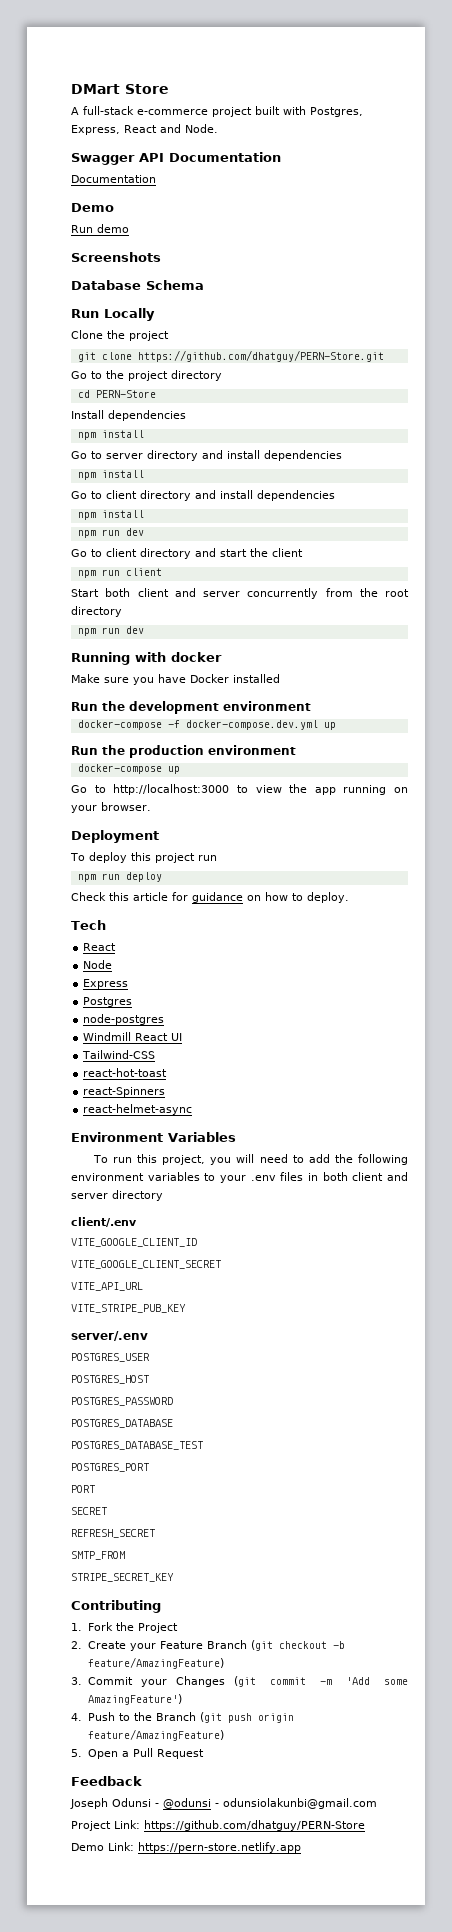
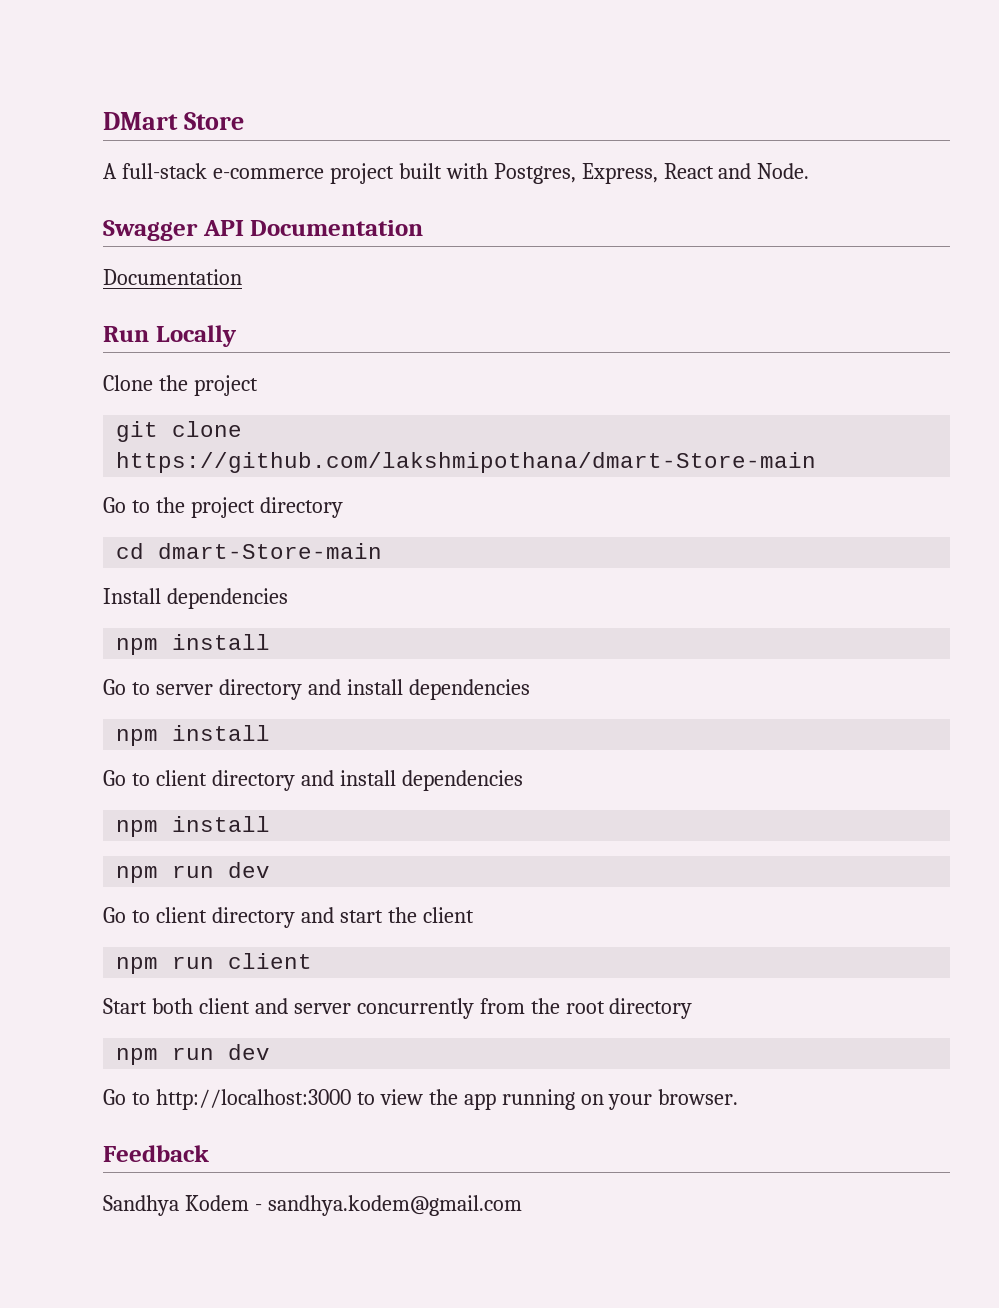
[71,203,114,212] [71,224,129,233] [71,252,161,262] [71,280,204,290] // Demo // Run demo // Screenshots // Database Schema -> (242, 277) none
[137,350,384,362] https://github.com/dhatguy/PERN-Store.git -> [116,452,817,473] https://github.com/lakshmipothana/dmart-Store-main
[95,390,156,398] PERN-Store -> [158,543,383,559] dmart-Store-main
[71,652,222,665] [71,674,280,685] [71,701,311,714] [77,720,336,730] [71,745,296,758] [77,764,180,774] // Running with docker // Make sure you have Docker installed // Run the development environment // docker-compose -f docker-compose.dev.yml up // Run the production environment // docker-compose up -> (271, 1052) none
[71,830,159,843] [70,852,217,863] [77,872,162,882] [71,892,349,903] [71,920,106,930] [83,943,117,951] [83,960,113,969] [83,979,129,989] [83,997,133,1007] [83,1014,165,1025] [83,1032,183,1041] [82,1050,156,1059] [83,1068,168,1077] [83,1087,166,1097] [83,1104,193,1115] [71,1132,236,1142] [92,1154,408,1165] [71,1172,408,1183] [71,1190,163,1201] [71,1217,137,1227] [71,1238,197,1247] [71,1260,221,1269] [71,1282,143,1291] [71,1304,186,1313] [71,1331,148,1341] [71,1353,150,1362] [71,1375,149,1384] [71,1397,173,1406] [71,1419,173,1428] [71,1441,203,1450] [71,1463,149,1472] [71,1485,95,1493] [71,1507,107,1515] [71,1529,155,1538] [71,1551,125,1560] [71,1573,174,1582] [71,1600,161,1613] [71,1622,178,1633] [71,1640,345,1651] [87,1657,224,1669] [71,1676,408,1687] [87,1694,182,1705] [71,1712,294,1723] [87,1729,224,1741] [71,1748,204,1759] [71,1776,142,1786] [70,1798,377,1809] [71,1820,365,1831] [71,1842,301,1853] Deployment // To deploy this project run // npm run deploy // Check this article for guidance on how to deploy. // Tech // React // Node // Express // Postgres // node-postgres // Windmill React UI // Tailwind-CSS // react-hot-toast // react-Spinners // react-helmet-async // Environment Variables // To run this project, you will need to add the following environment variables to your .env files in both client and server directory // client/.env // VITE_GOOGLE_CLIENT_ID // VITE_GOOGLE_CLIENT_SECRET // VITE_API_URL // VITE_STRIPE_PUB_KEY // server/.env // POSTGRES_USER // POSTGRES_HOST // POSTGRES_PASSWORD // POSTGRES_DATABASE // POSTGRES_DATABASE_TEST // POSTGRES_PORT // PORT // SECRET // REFRESH_SECRET // SMTP_FROM // STRIPE_SECRET_KEY // Contributing // 1. Fork the Project // 2. Create your Feature Branch (git checkout -b feature/AmazingFeature) // 3. Commit your Changes (git commit -m 'Add some AmazingFeature') // 4. Push to the Branch (git push origin feature/AmazingFeature) // 5. Open a Pull Request // Feedback // Joseph Odunsi - @odunsi - odunsiolakunbi@gmail.com // Project Link: https://github.com/dhatguy/PERN-Store // Demo Link: https://pern-store.netlify.app -> [103,1145,209,1162] [103,1195,522,1216] Feedback // Sandhya Kodem - sandhya.kodem@gmail.com

